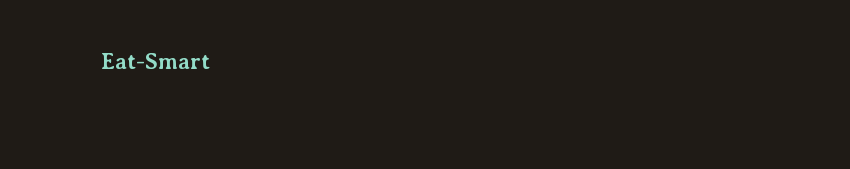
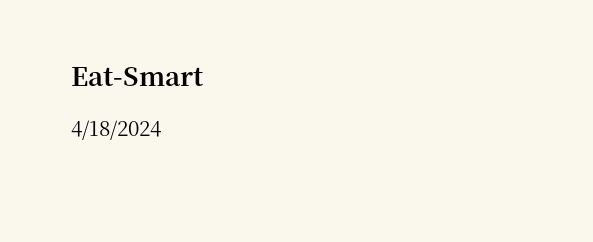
(210, 61) none -> [71,120,161,140] // 4/18/2024

